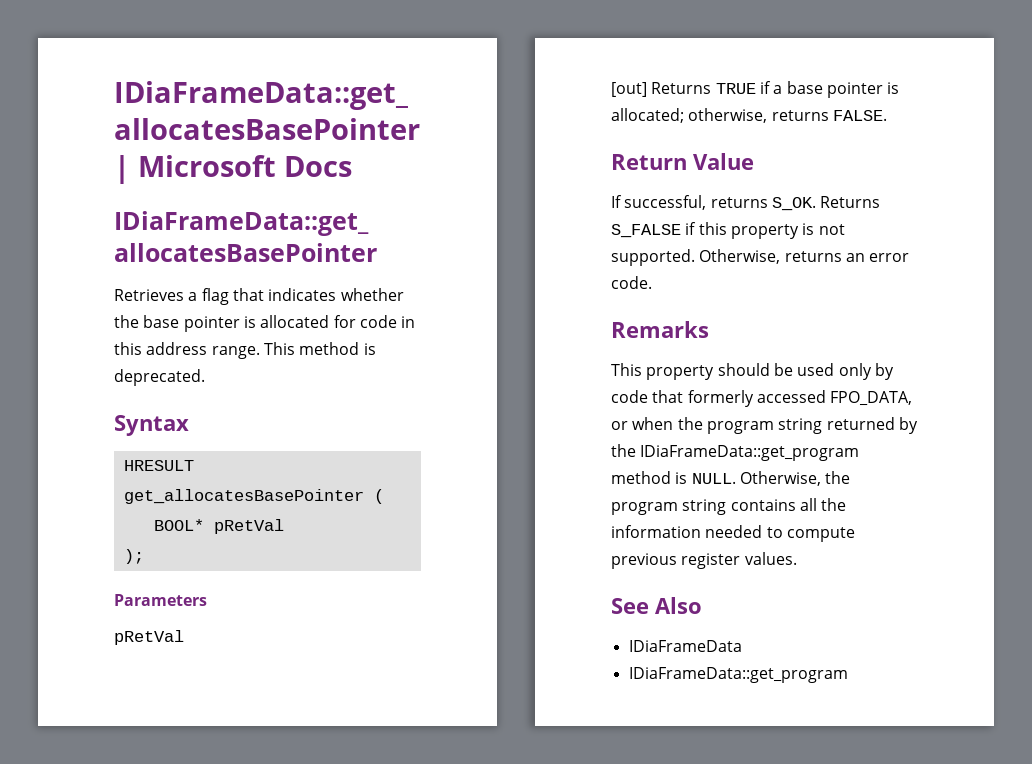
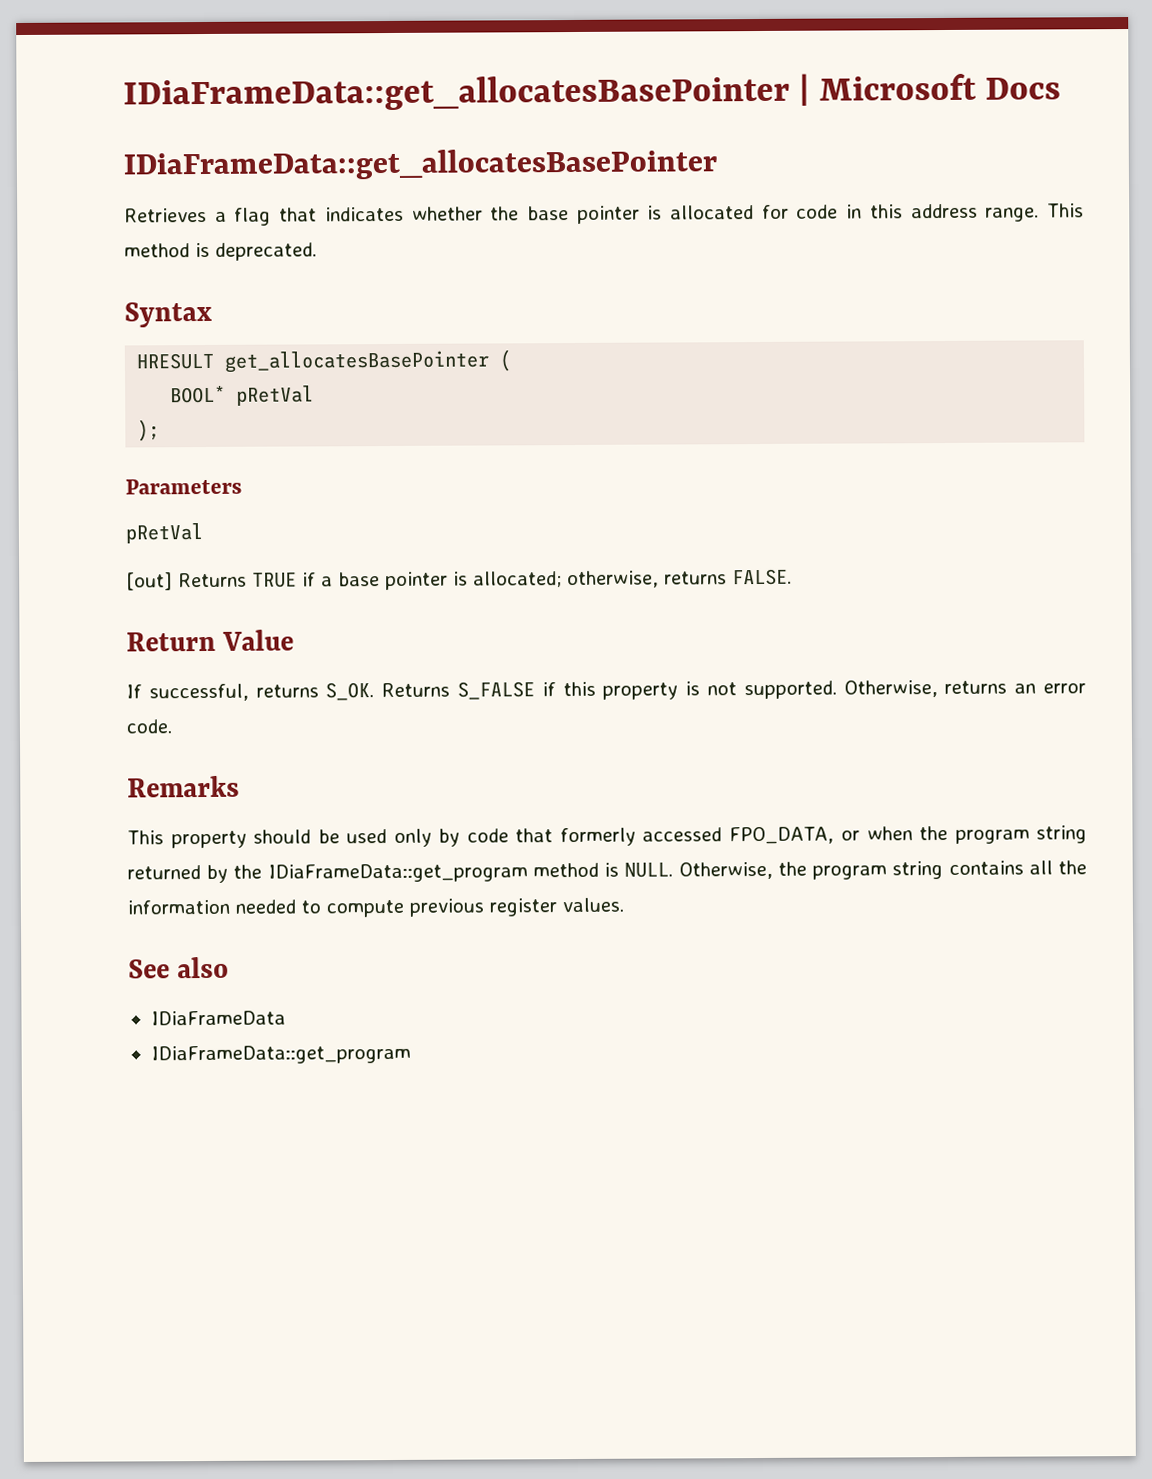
[655,597,702,614] Also -> [177,956,230,979] also

